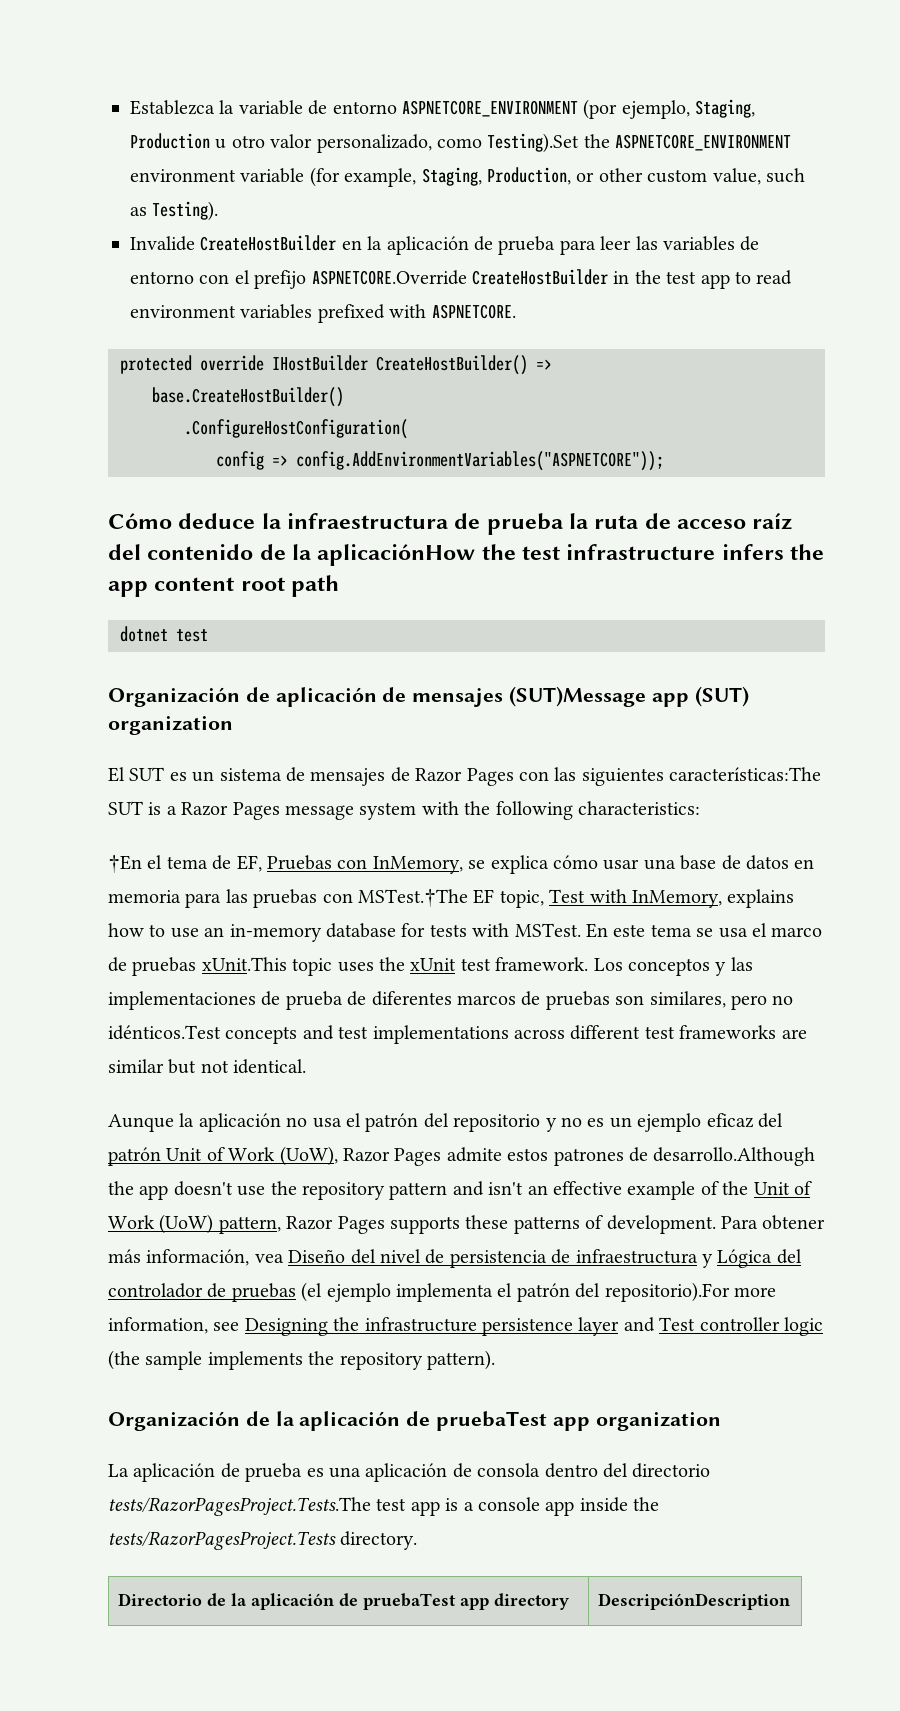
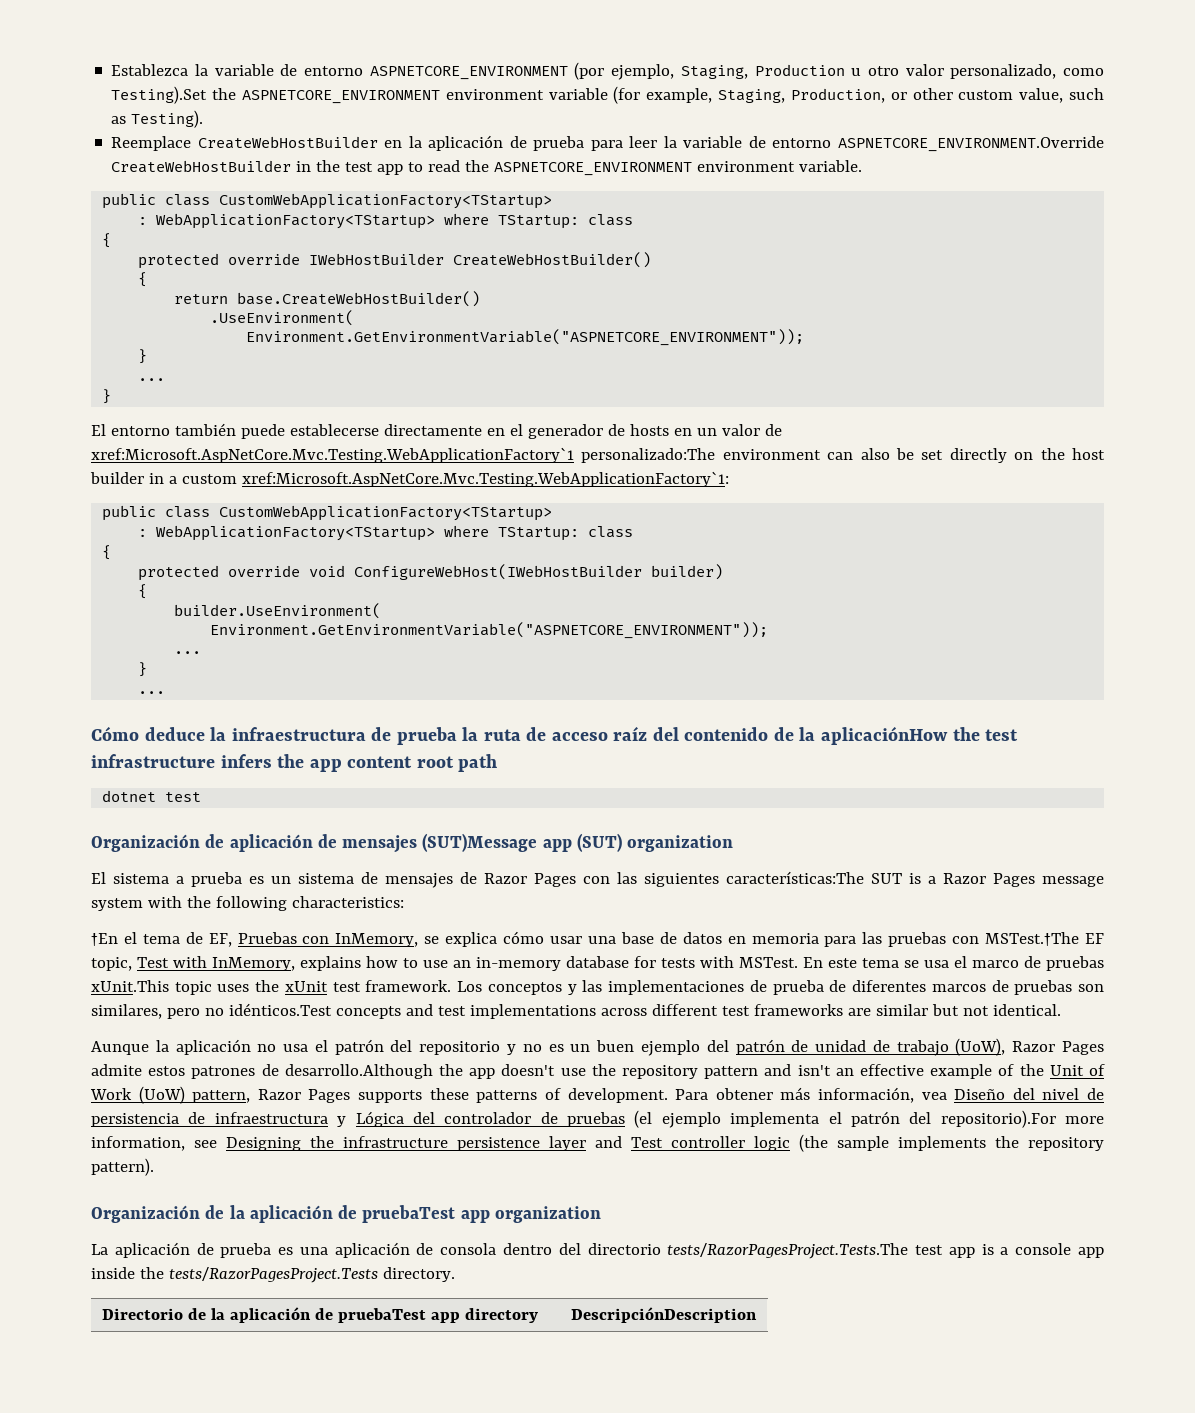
[130,235,337,251] Invalide CreateHostBuilder -> [111,136,378,151] Reemplace CreateWebHostBuilder
[635,236,760,251] [130,269,608,289] las variables de entorno con el prefijo ASPNETCORE.Override CreateHostBuilder -> [663,136,1104,152] [111,160,292,173] la variable de entorno ASPNETCORE_ENVIRONMENT.Override CreateWebHostBuilder
[130,304,516,323] [120,355,552,375] [152,387,344,407] [184,419,408,439] [216,451,664,471] environment variables prefixed with ASPNETCORE. // protected override IHostBuilder CreateHostBuilder() => // base.CreateHostBuilder() // .ConfigureHostConfiguration( // config => config.AddEnvironmentVariables("ASPNETCORE")); -> [465,160,863,176] [102,193,553,209] [138,213,634,229] [102,233,112,248] [138,252,652,269] [138,272,148,287] [174,291,481,307] [210,310,355,326] [246,329,805,346] [138,349,148,364] [138,378,166,381] [102,389,112,404] [91,423,782,439] [91,447,1105,463] [90,471,729,487] [102,505,553,521] [138,525,634,541] [102,545,112,560] [138,564,724,581] [138,584,148,599] [174,603,382,619] [210,622,769,639] [174,651,202,654] [138,662,148,677] [138,691,166,694] the ASPNETCORE_ENVIRONMENT environment variable. // public class CustomWebApplicationFactory<TStartup> // : WebApplicationFactory<TStartup> where TStartup: class // { // protected override IWebHostBuilder CreateWebHostBuilder() // { // return base.CreateWebHostBuilder() // .UseEnvironment( // Environment.GetEnvironmentVariable("ASPNETCORE_ENVIRONMENT")); // } // ... // } // El entorno también puede establecerse directamente en el generador de hosts en un valor de xref:Microsoft.AspNetCore.Mvc.Testing.WebApplicationFactory`1 personalizado:The environment can also be set directly on the host builder in a custom xref:Microsoft.AspNetCore.Mvc.Testing.WebApplicationFactory`1: // public class CustomWebApplicationFactory<TStartup> // : WebApplicationFactory<TStartup> where TStartup: class // { // protected override void ConfigureWebHost(IWebHostBuilder builder) // { // builder.UseEnvironment( // Environment.GetEnvironmentVariable("ASPNETCORE_ENVIRONMENT")); // ... // } // ...
[129,767,165,781] SUT -> [113,872,242,887] sistema a prueba
[637,1113,783,1132] [108,1147,276,1166] ejemplo eficaz del patrón Unit of Work -> [596,1039,949,1056] buen ejemplo del patrón de unidad de trabajo

